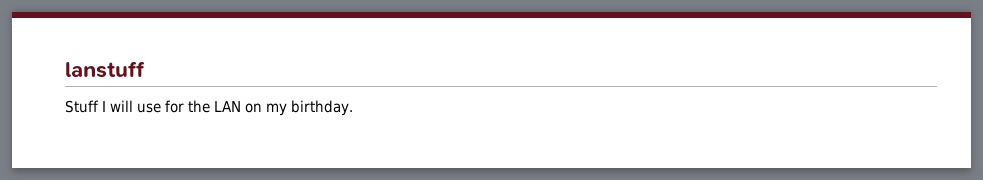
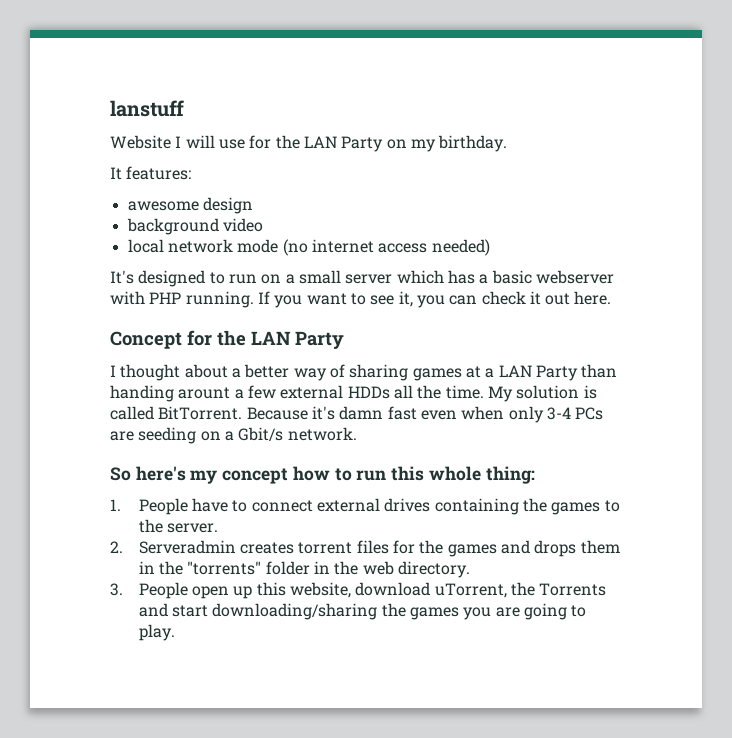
[65,100,99,113] Stuff -> [110,135,171,149] Website
(242, 106) none -> [341,136,384,152] Party
(354, 108) none -> [110,166,192,180] [127,197,253,214] [126,218,263,235] [127,239,490,256] [110,270,614,287] [110,291,612,308] [110,330,344,349] [110,364,618,381] [110,385,597,402] [110,406,604,423] [110,427,357,444] [110,466,535,484] [110,498,620,515] [138,519,219,533] [110,540,620,557] [138,561,470,578] [110,582,607,599] [138,603,587,620] [138,624,175,641] // It features: // awesome design // background video // local network mode (no internet access needed) // It's designed to run on a small server which has a basic webserver with PHP running. If you want to see it, you can check it out here. // Concept for the LAN Party // I thought about a better way of sharing games at a LAN Party than handing arount a few external HDDs all the time. My solution is called BitTorrent. Because it's damn fast even when only 3-4 PCs are seeding on a Gbit/s network. // So here's my concept how to run this whole thing: // 1. People have to connect external drives containing the games to the server. // 2. Serveradmin creates torrent files for the games and drops them in the "torrents" folder in the web directory. // 3. People open up this website, download uTorrent, the Torrents and start downloading/sharing the games you are going to play.

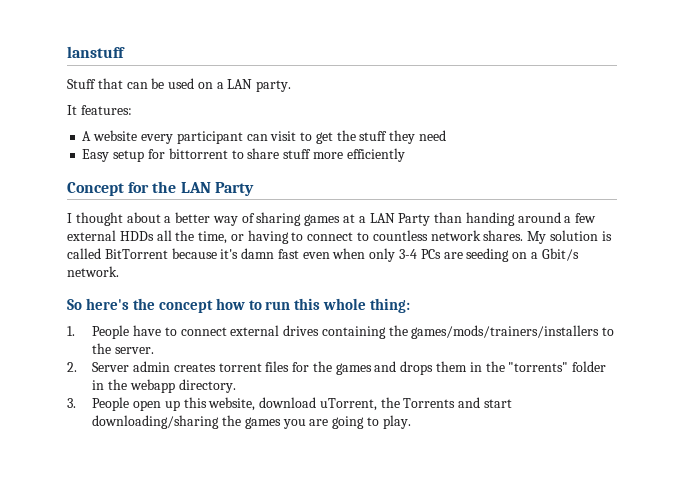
[110,135,508,152] [110,166,192,180] [127,197,253,214] [126,218,263,235] [127,239,490,256] [110,270,614,287] [110,291,612,308] Website I will use for the LAN Party on my birthday. // It features: // awesome design // background video // local network mode (no internet access needed) // It's designed to run on a small server which has a basic webserver with PHP running. If you want to see it, you can check it out here. -> [67,78,292,92] [67,105,132,115] [82,130,446,144] [82,148,405,162] Stuff that can be used on a LAN party. // It features: // A website every participant can visit to get the stuff they need // Easy setup for bittorrent to share stuff more efficiently
[178,387,231,399] arount -> [517,212,561,223] around
[445,385,484,399] time. -> [198,230,524,244] time, or having to connect to countless network shares.
[158,406,308,420] BitTorrent. Because -> [104,248,217,259] BitTorrent because
[190,470,218,484] my -> [132,298,155,310] the
[551,502,601,515] games -> [411,325,600,339] games/mods/trainers/installers
[138,540,236,554] Serveradmin -> [92,361,171,372] Server admin
[362,561,394,575] web -> [129,379,175,393] webapp

